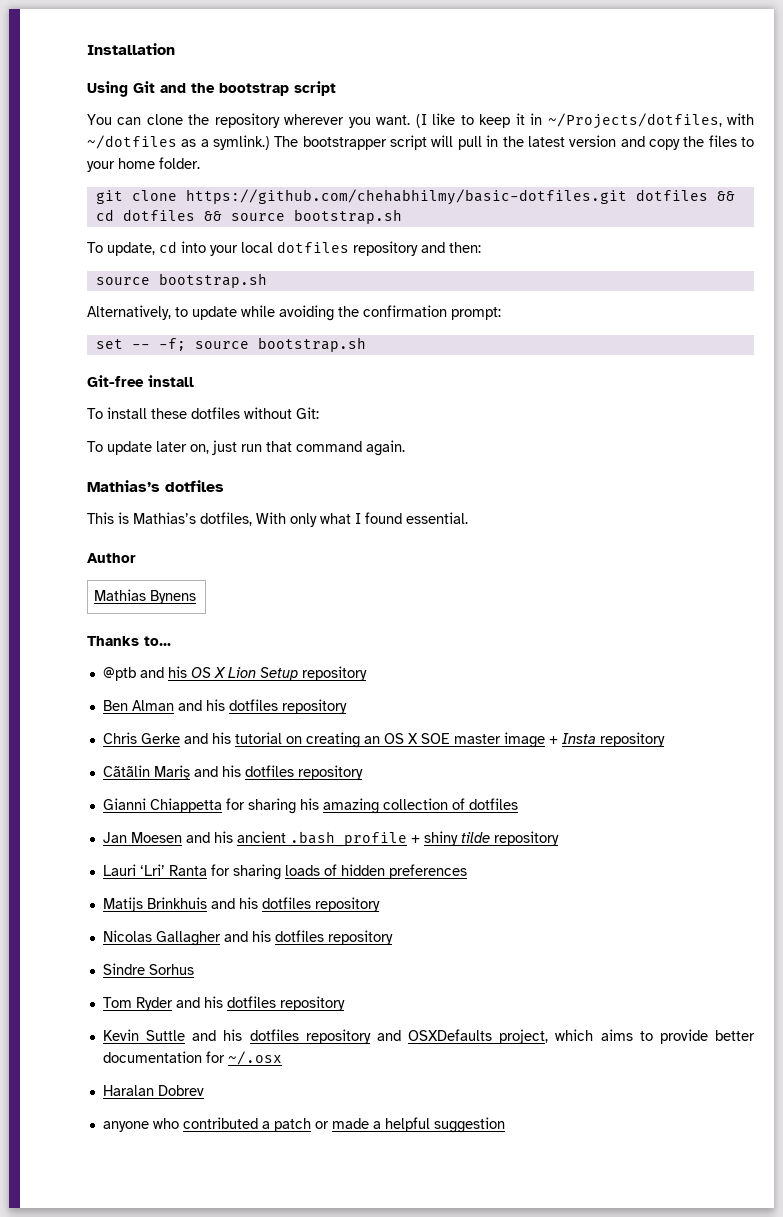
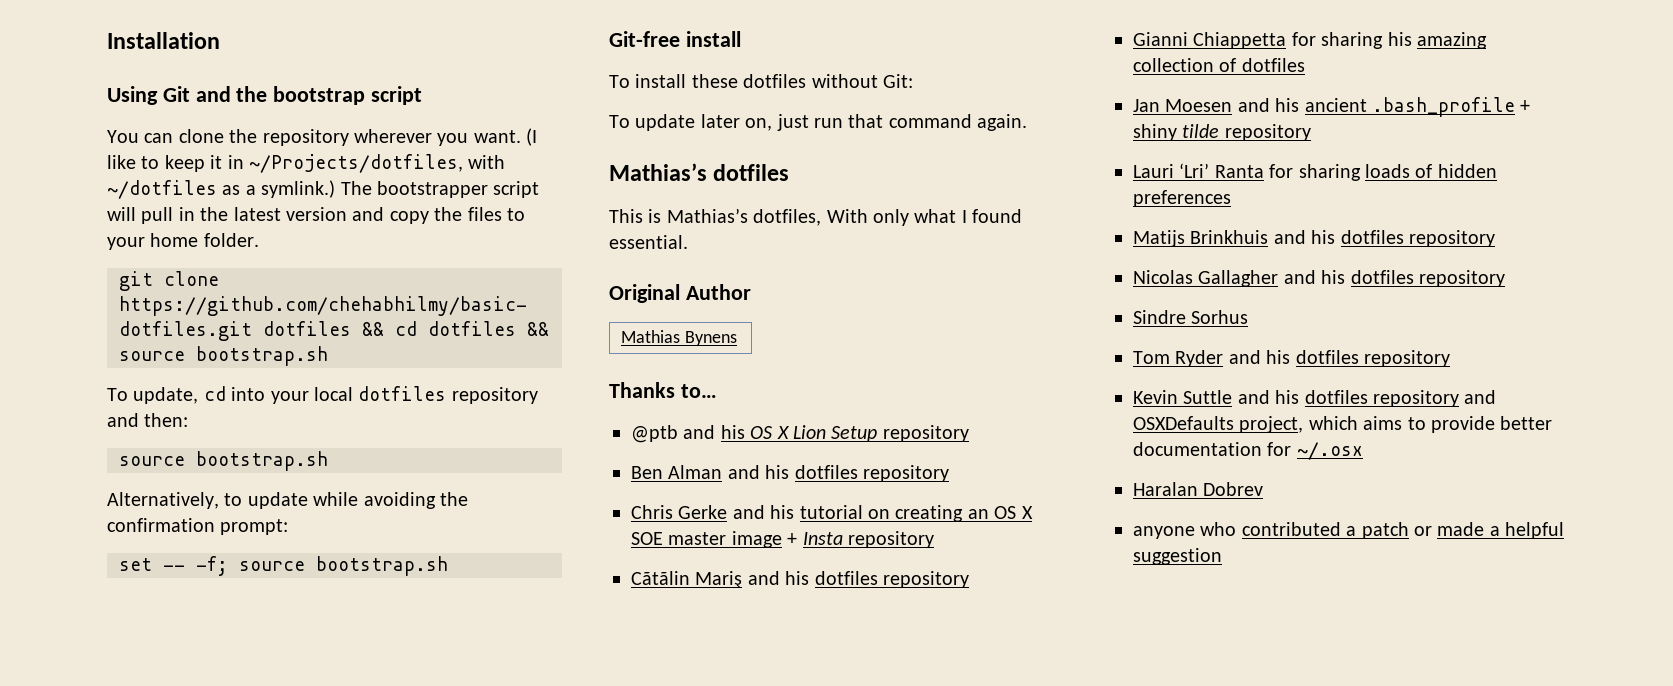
(468, 518) none -> [609,284,680,303] Original

